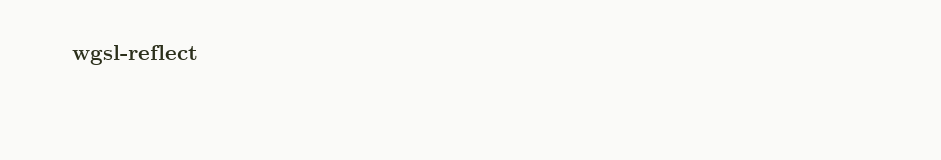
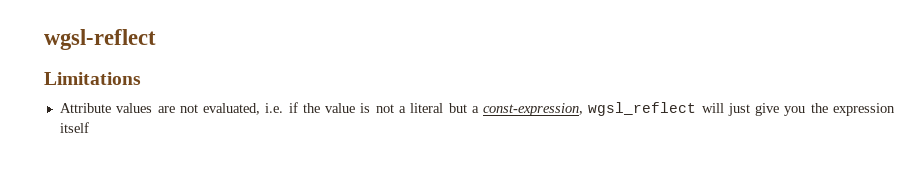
(198, 55) none -> [44,72,141,85] [59,102,895,116] [59,122,89,133] // Limitations // Attribute values are not evaluated, i.e. if the value is not a literal but a const-expression, wgsl_reflect will just give you the expression itself

